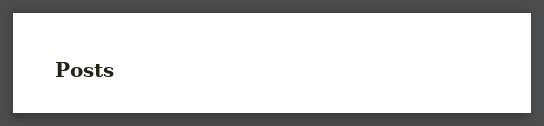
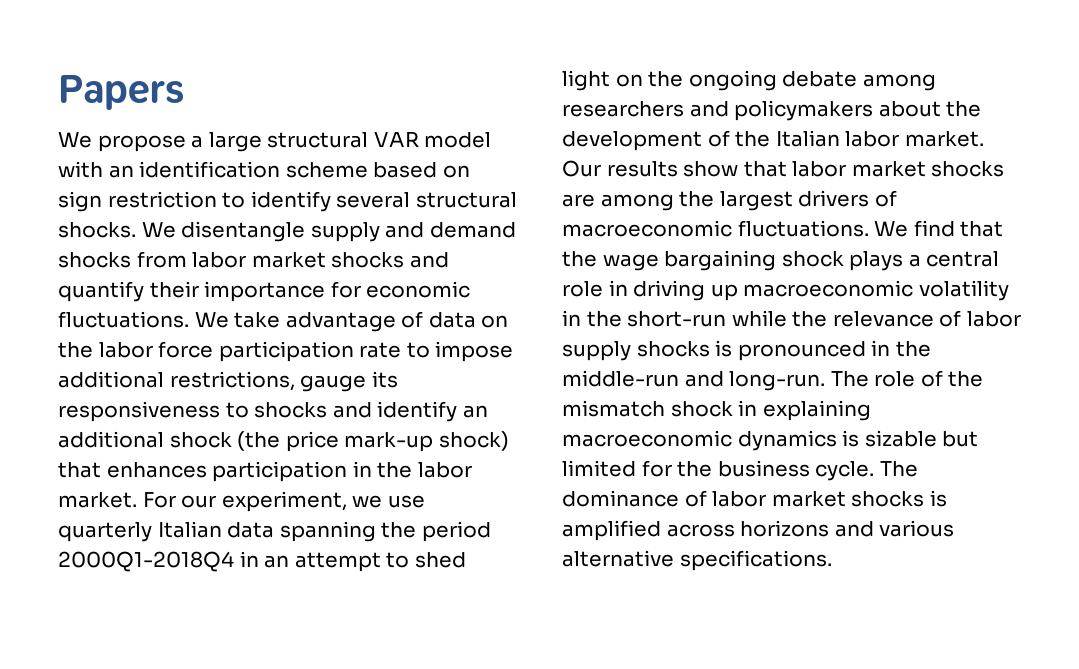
[55,62,114,77] Posts -> [58,75,184,110] [58,131,492,152] [58,161,470,178] [58,191,517,212] [58,221,516,242] [58,251,449,268] [58,281,471,302] [58,311,509,332] [58,341,514,362] [58,371,398,392] [58,401,488,422] [58,431,509,452] [58,461,472,482] [58,491,425,512] [58,521,491,542] [58,551,466,572] [562,70,936,91] [562,100,982,121] [562,130,984,151] [562,160,1005,177] [562,190,897,211] [562,220,1004,237] [562,250,1000,271] [562,280,1009,301] [562,310,1021,327] [562,340,931,361] [562,370,984,391] [562,400,871,421] [562,430,979,451] [562,460,918,481] [562,490,947,507] [562,520,955,541] [562,550,832,571] Papers // We propose a large structural VAR model with an identification scheme based on sign restriction to identify several structural shocks. We disentangle supply and demand shocks from labor market shocks and quantify their importance for economic fluctuations. We take advantage of data on the labor force participation rate to impose additional restrictions, gauge its responsiveness to shocks and identify an additional shock (the price mark-up shock) that enhances participation in the labor market. For our experiment, we use quarterly Italian data spanning the period 2000Q1-2018Q4 in an attempt to shed light on the ongoing debate among researchers and policymakers about the development of the Italian labor market. Our results show that labor market shocks are among the largest drivers of macroeconomic fluctuations. We find that the wage bargaining shock plays a central role in driving up macroeconomic volatility in the short-run while the relevance of labor supply shocks is pronounced in the middle-run and long-run. The role of the mismatch shock in explaining macroeconomic dynamics is sizable but limited for the business cycle. The dominance of labor market shocks is amplified across horizons and various alternative specifications.

